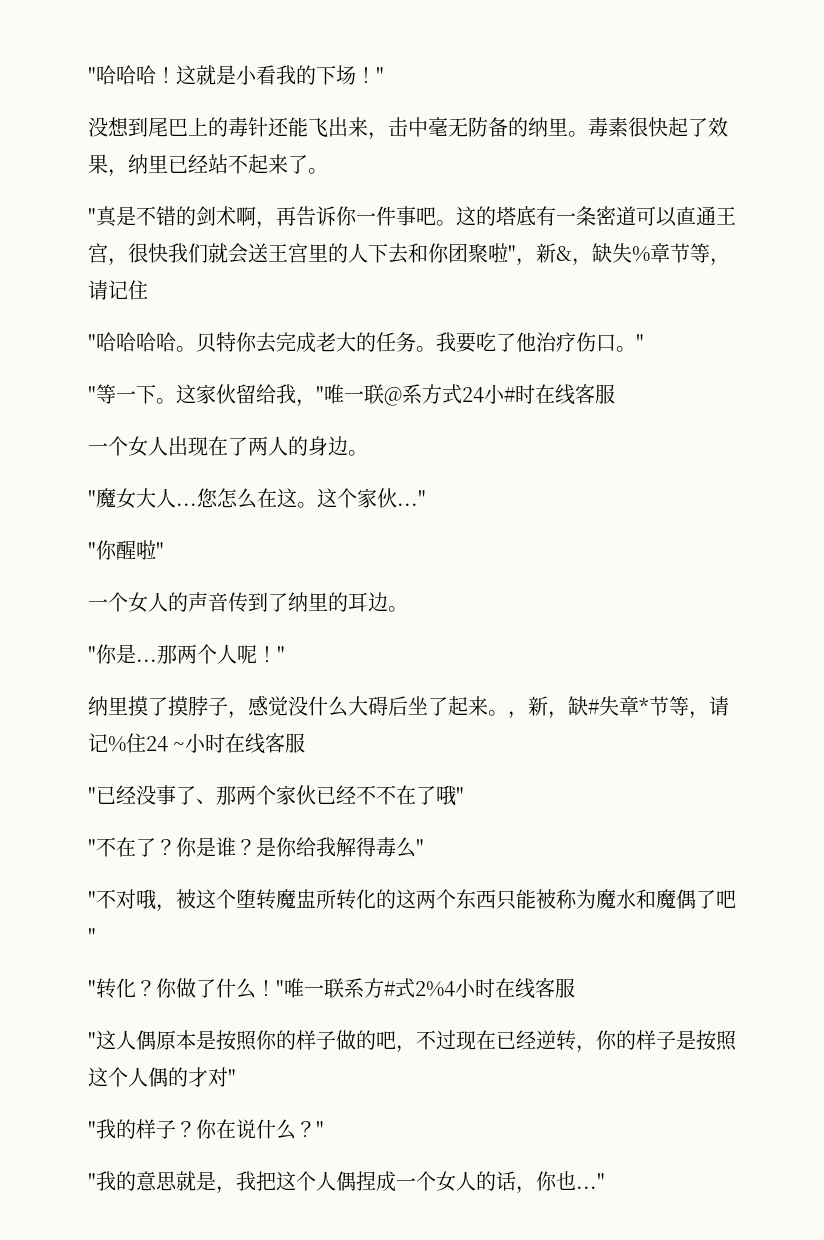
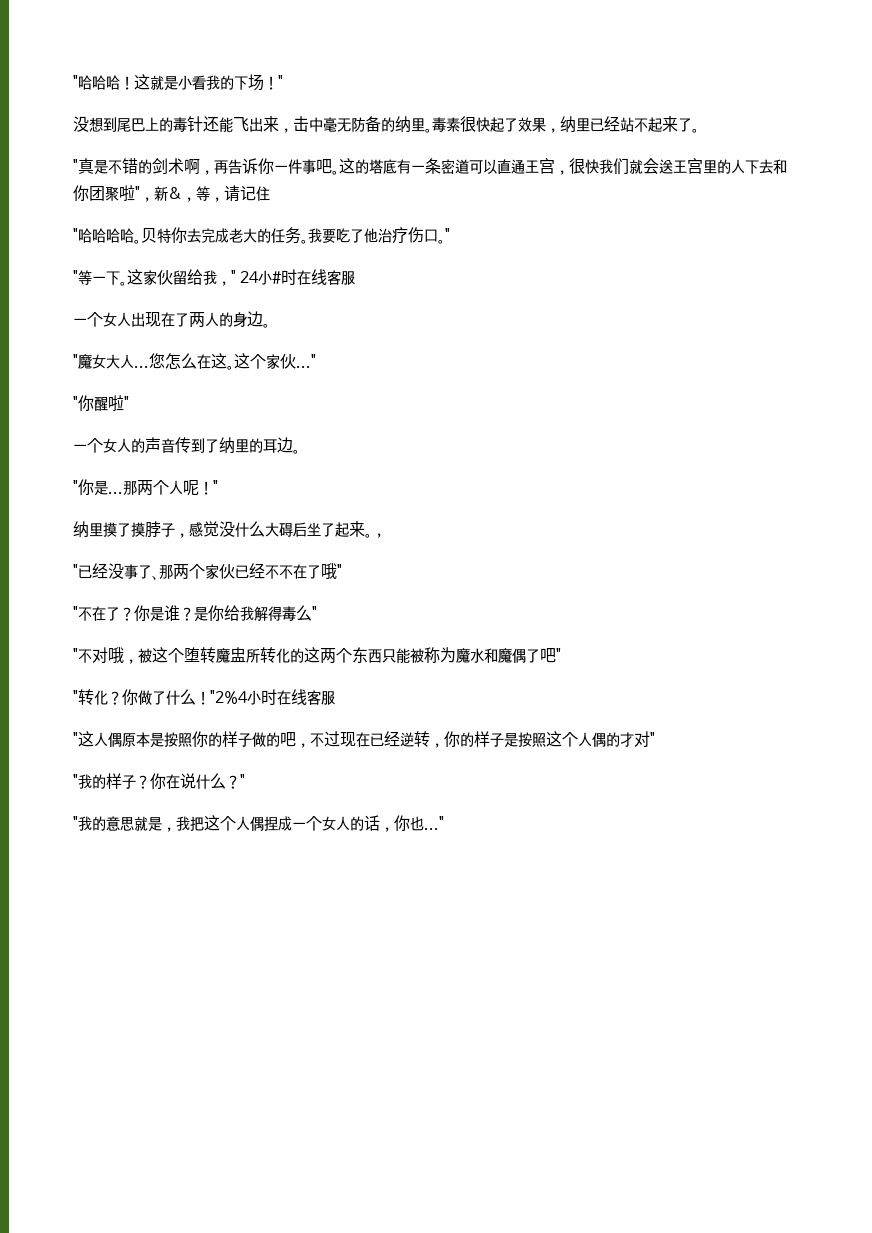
[592,243,690,263] 缺失%章节 -> (196, 199) none
[324,384,462,406] 唯一联@系方式 -> (236, 276) none
[528,696,729,719] [88,733,306,754] 新，缺#失章*节等，请记%住24 ~小时在线客服 -> (386, 535) none
[276,978,455,998] "唯一联系方#式2%4 -> [210,690,248,704] "2%4

